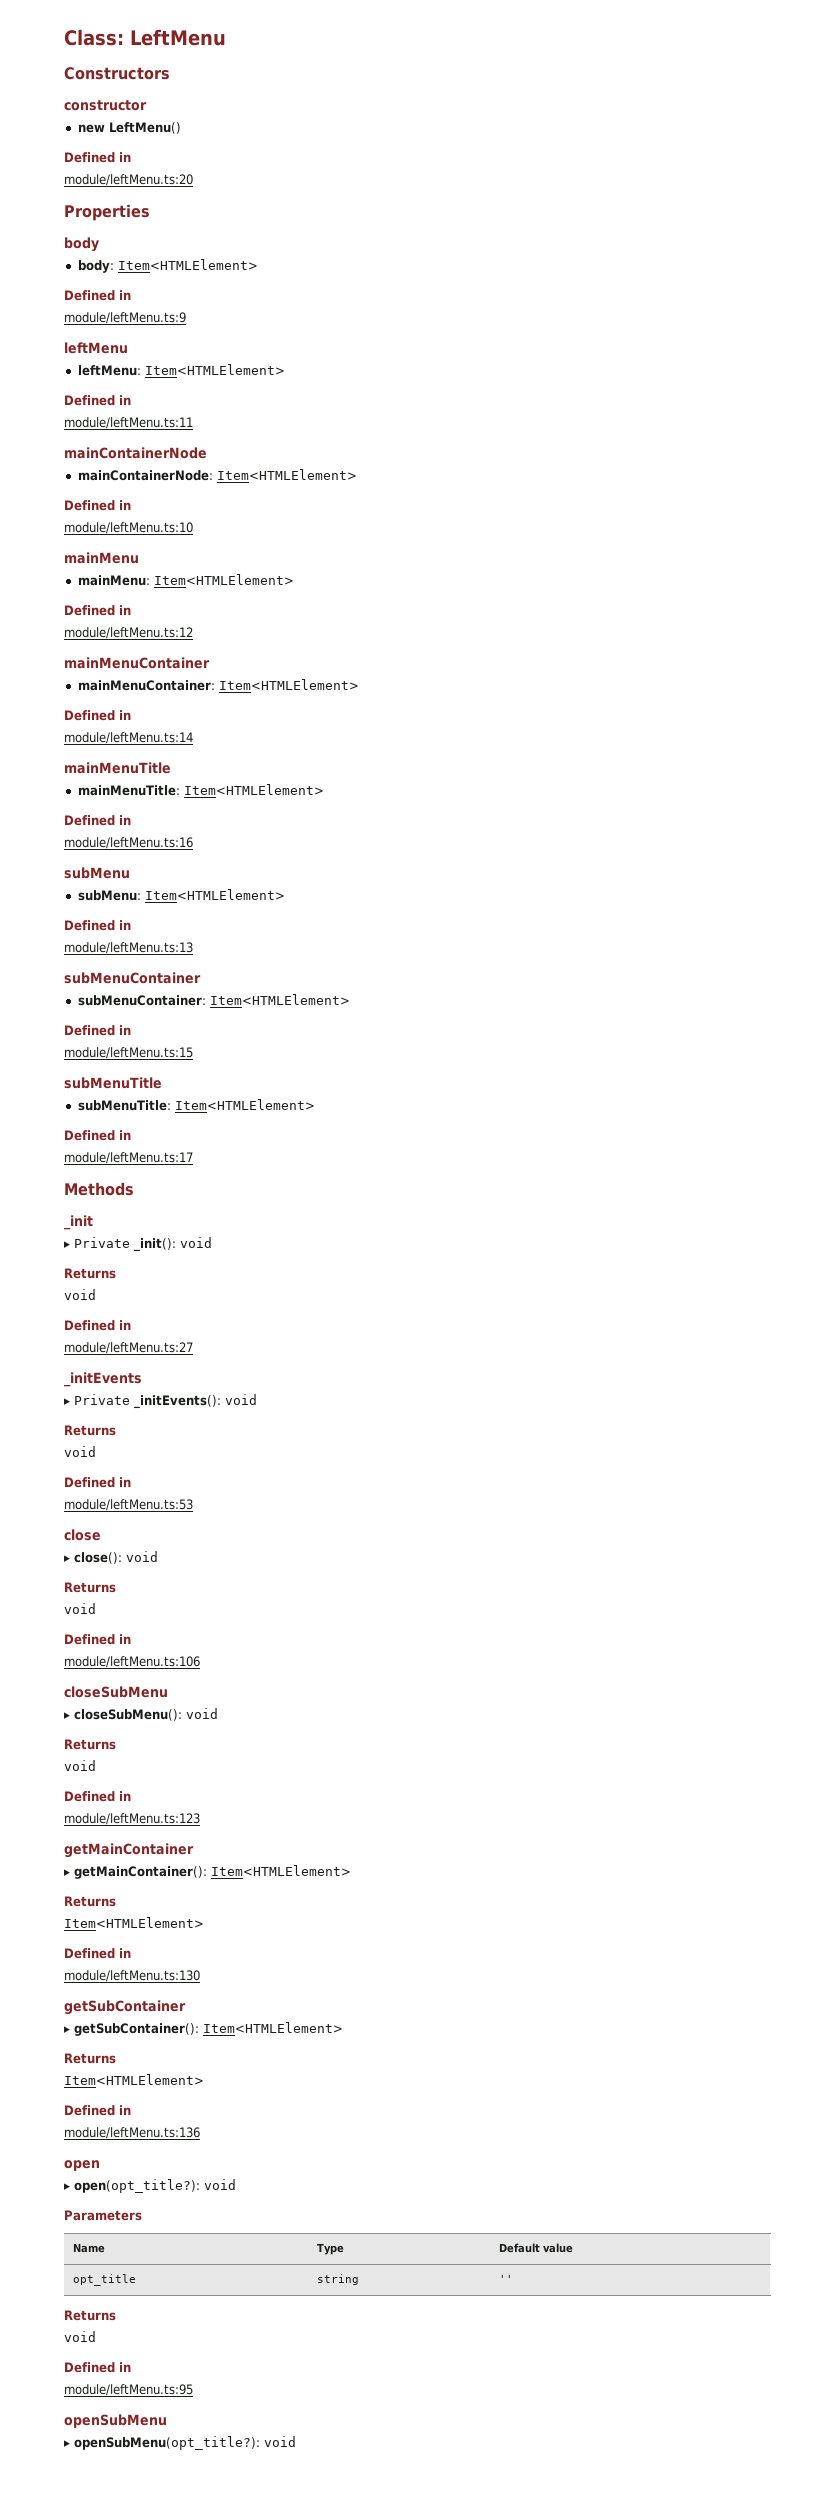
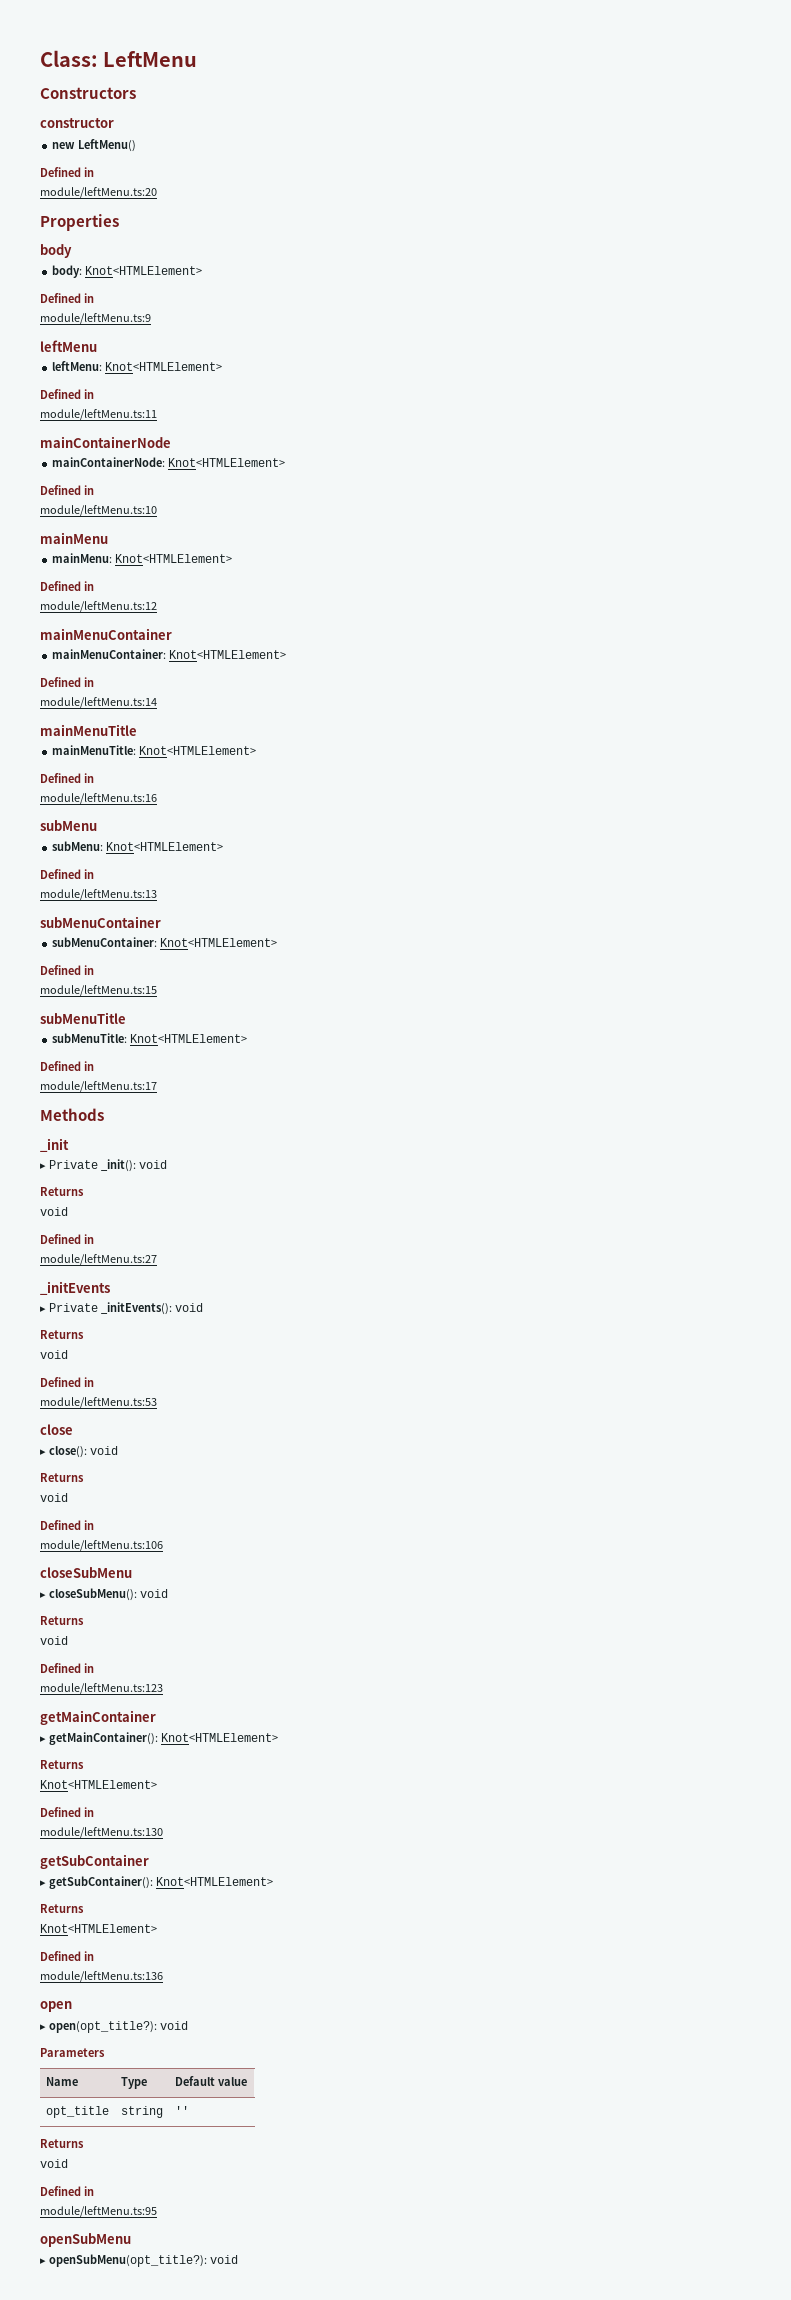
[117,259,258,270] Item<HTMLElement> -> [85,266,203,275] Knot<HTMLElement>
[144,364,285,375] Item<HTMLElement> -> [105,362,223,371] Knot<HTMLElement>
[216,469,357,480] Item<HTMLElement> -> [168,458,286,467] Knot<HTMLElement>
[153,574,294,585] Item<HTMLElement> -> [115,554,233,563] Knot<HTMLElement>
[218,679,359,690] Item<HTMLElement> -> [169,650,287,659] Knot<HTMLElement>
[183,784,324,795] Item<HTMLElement> -> [139,746,257,755] Knot<HTMLElement>
[144,889,285,900] Item<HTMLElement> -> [106,842,224,851] Knot<HTMLElement>
[209,994,350,1005] Item<HTMLElement> -> [160,938,278,947] Knot<HTMLElement>
[174,1099,315,1110] Item<HTMLElement> -> [130,1034,248,1043] Knot<HTMLElement>
[211,1865,351,1876] [64,1896,116,1907] [64,1917,204,1928] Item<HTMLElement> // Returns // Item<HTMLElement> -> [160,1733,278,1742] [40,1760,84,1769] [40,1780,157,1789] Knot<HTMLElement> // Returns // Knot<HTMLElement>
[203,2022,343,2033] [64,2053,116,2064] [64,2074,204,2085] Item<HTMLElement> // Returns // Item<HTMLElement> -> [155,1877,273,1886] [40,1904,84,1913] [40,1924,157,1933] Knot<HTMLElement> // Returns // Knot<HTMLElement>

